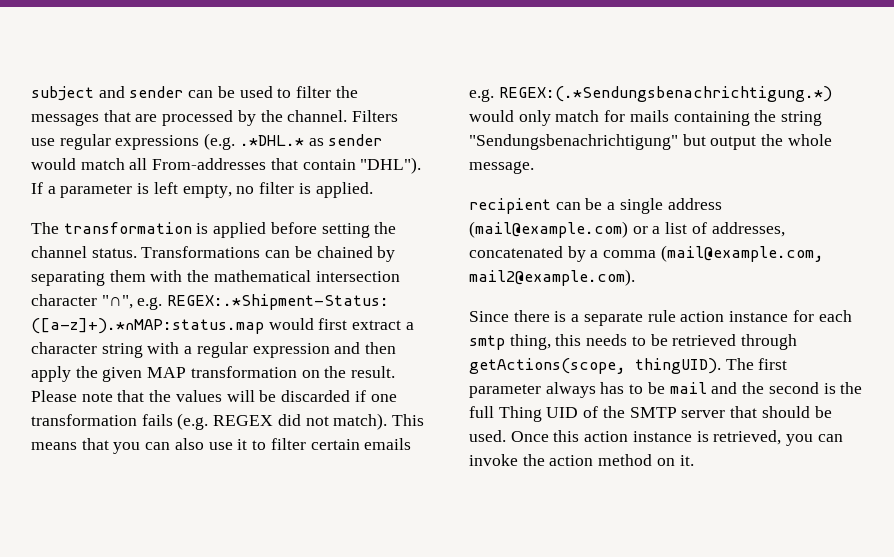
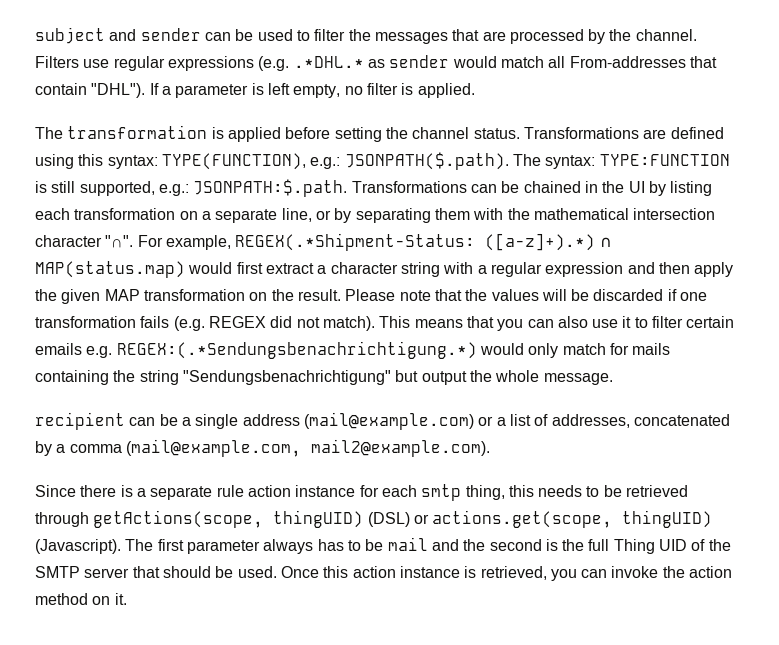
[265,246,373,258] can be chained -> [643,127,724,139] [35,152,730,170] [35,179,713,197] [35,208,331,223] are defined using this syntax: TYPE(FUNCTION), e.g.: JSONPATH($.path). The syntax: TYPE:FUNCTION is still supported, e.g.: JSONPATH:$.path. Transformations can be chained in the UI by listing each transformation on a separate line, or
[101,294,390,310] [31,318,264,334] "∩", e.g. REGEX:.*Shipment-Status: ([a-z]+).*∩MAP:status.map -> [105,233,613,251] [35,261,185,278] "∩". For example, REGEX(.*Shipment-Status: ([a-z]+).*) ∩ MAP(status.map)
[635,358,721,374] thingUID). -> [273,510,713,528] [35,539,121,554] thingUID) (DSL) or actions.get(scope, thingUID) (Javascript).

